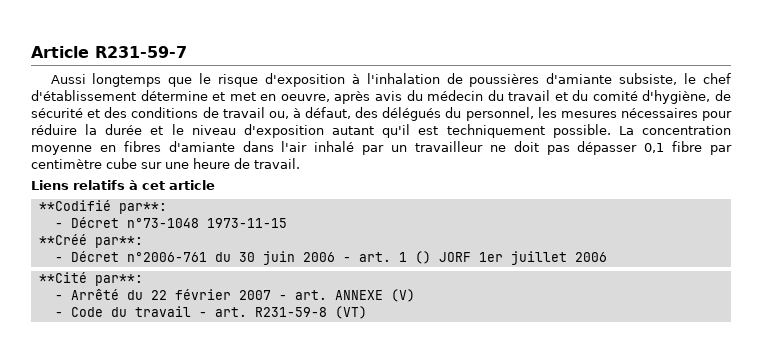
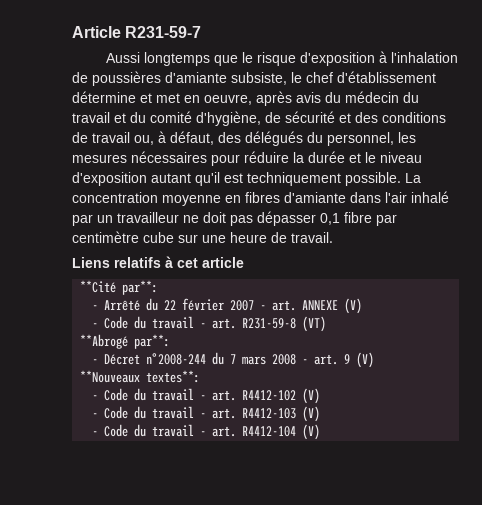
[38,200,167,214] [54,217,287,228] [38,234,143,248] [54,251,607,265] // **Codifié par**: // - Décret n°73-1048 1973-11-15 // **Créé par**: // - Décret n°2006-761 du 30 juin 2006 - art. 1 () JORF 1er juillet 2006 -> (244, 262) none
(367, 312) none -> [80,334,171,349] [92,352,375,368] [80,370,201,383] [92,388,321,404] [92,406,321,422] [92,424,321,440] // **Abrogé par**: // - Décret n°2008-244 du 7 mars 2008 - art. 9 (V) // **Nouveaux textes**: // - Code du travail - art. R4412-102 (V) // - Code du travail - art. R4412-103 (V) // - Code du travail - art. R4412-104 (V)

